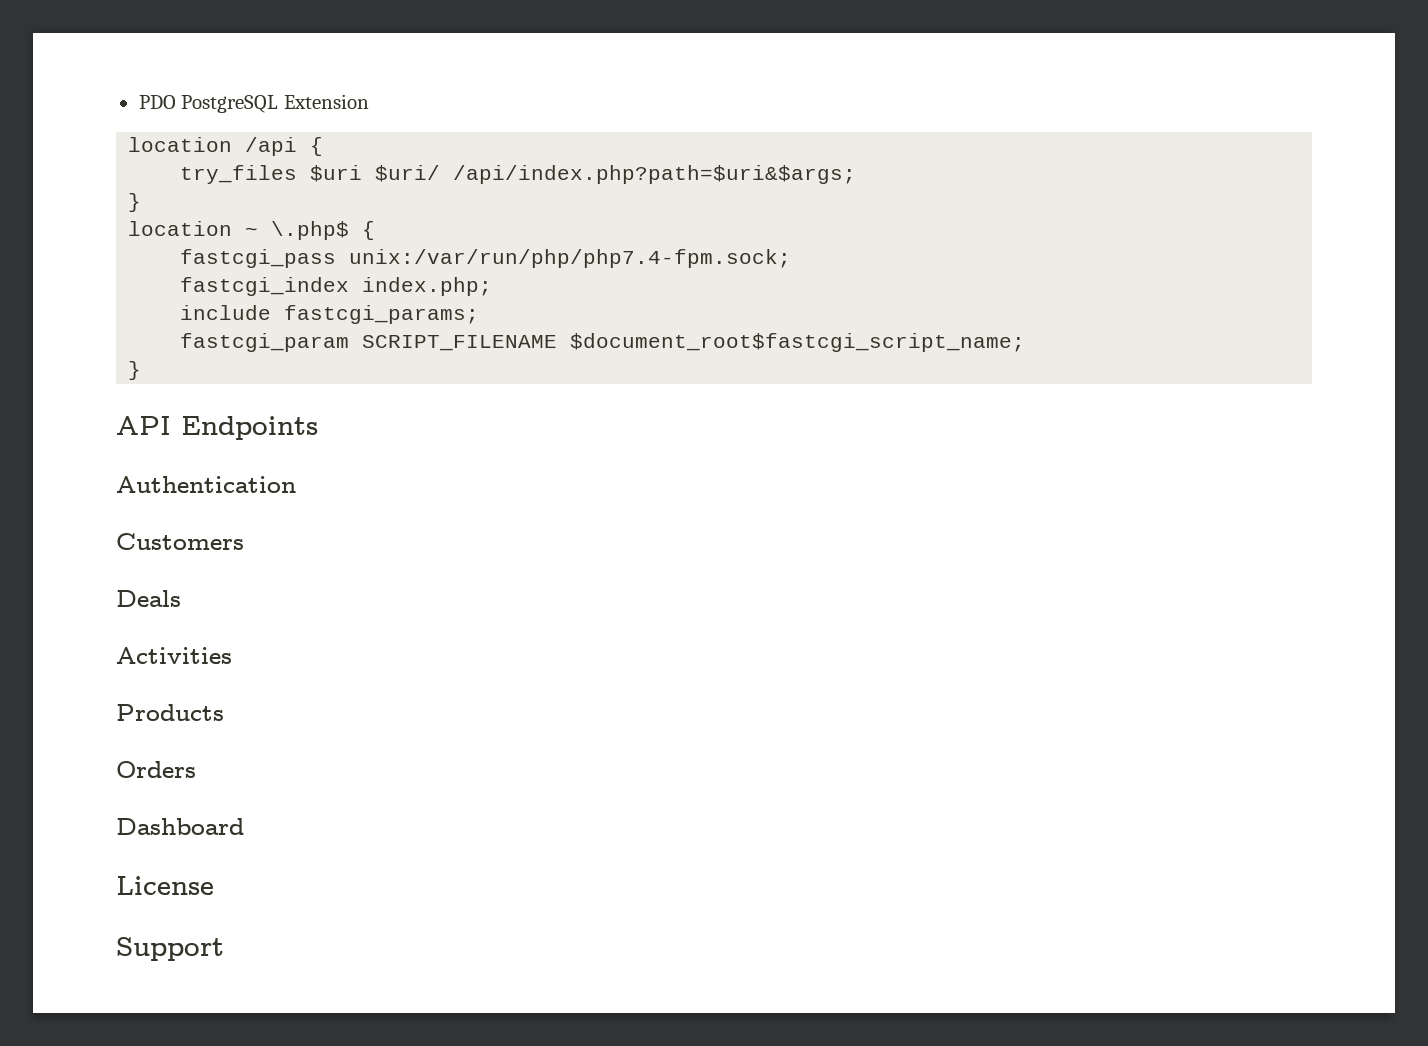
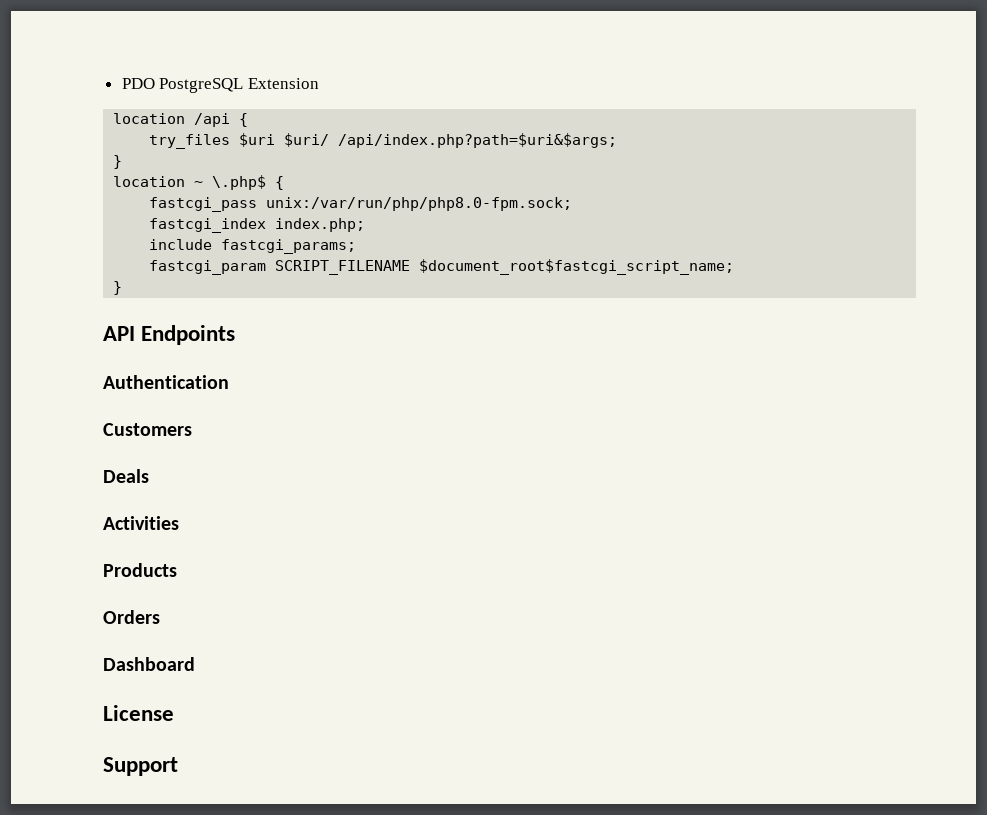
[349,249,792,268] unix:/var/run/php/php7.4-fpm.sock; -> [266,197,573,211] unix:/var/run/php/php8.0-fpm.sock;

